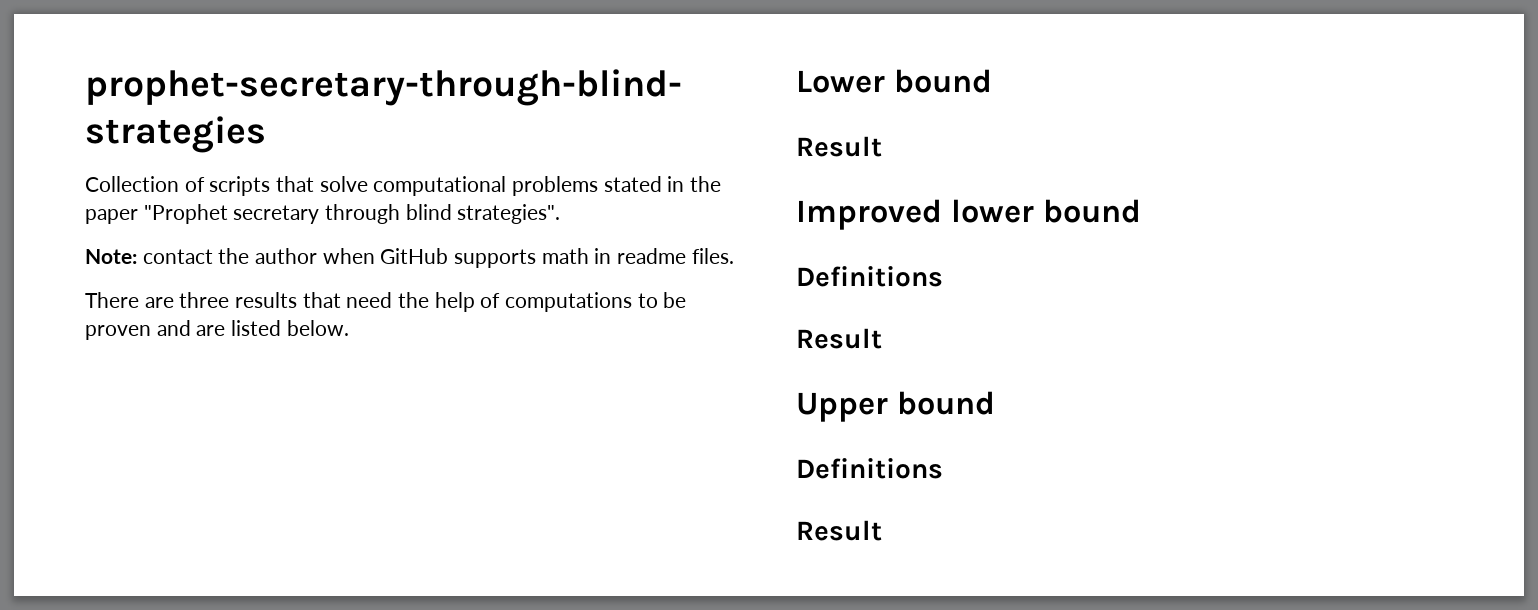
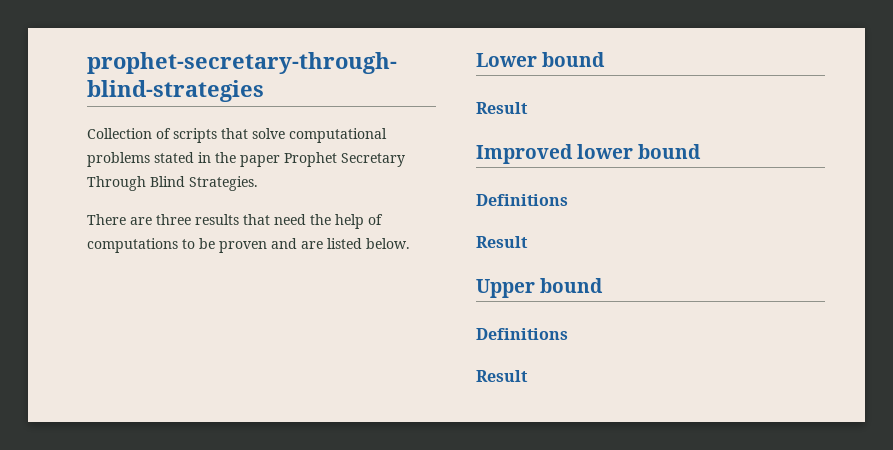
[143,204,561,224] [85,248,734,268] "Prophet secretary through blind strategies". // Note: contact the author when GitHub supports math in readme files. -> [284,152,405,167] [87,176,258,191] Prophet Secretary Through Blind Strategies.

